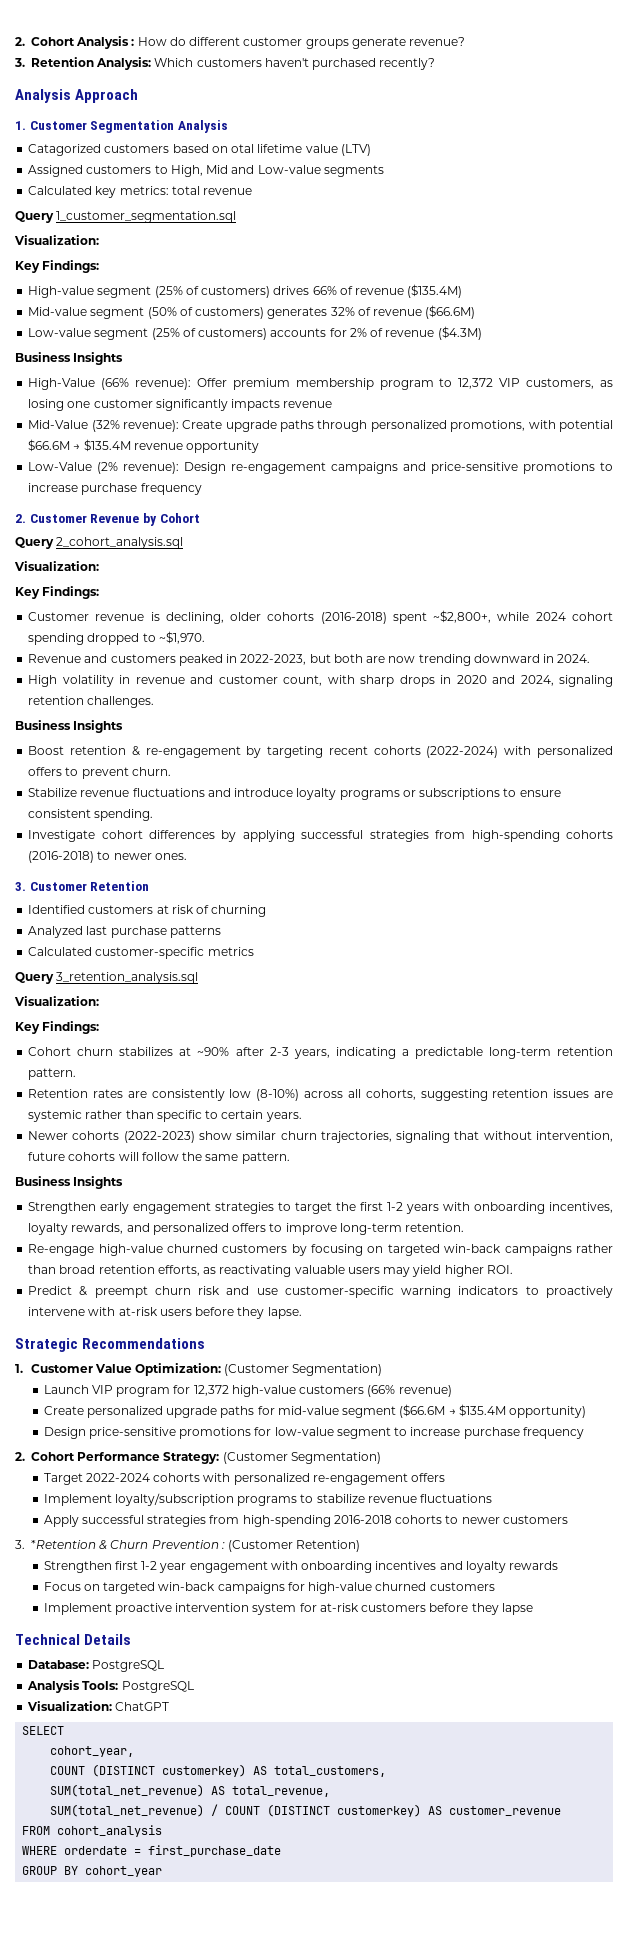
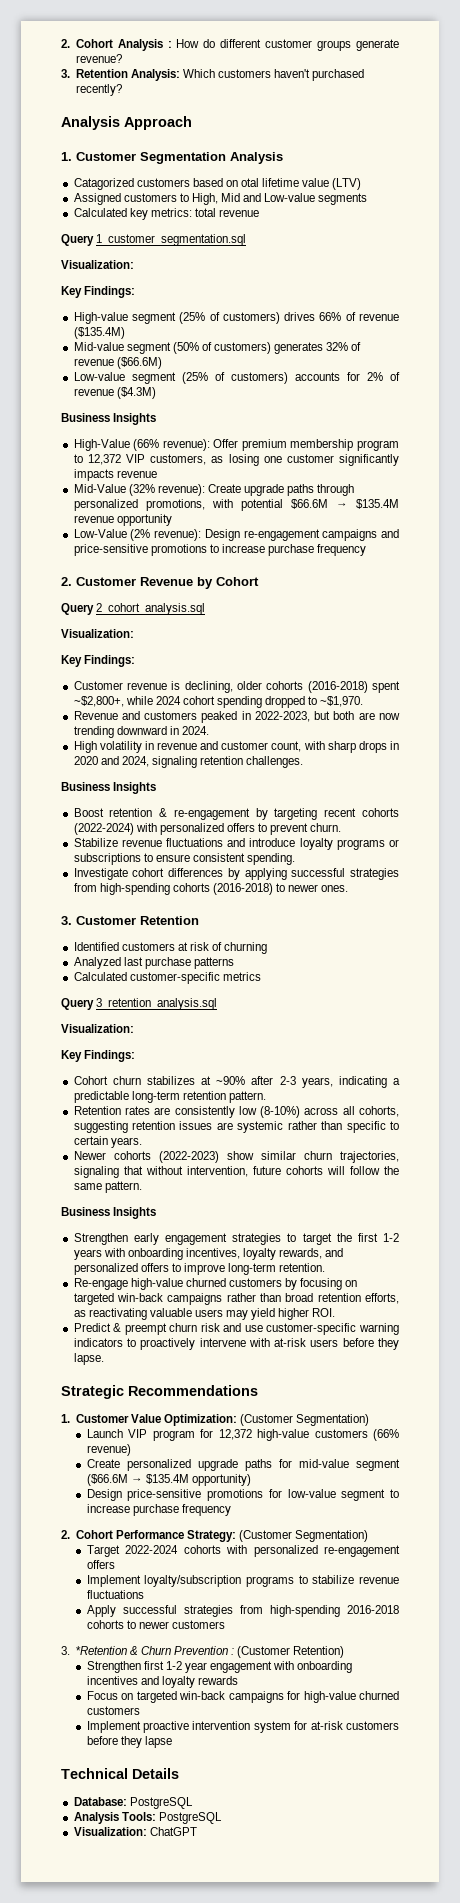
[22,1726,65,1735] [50,1746,135,1757] [50,1764,387,1777] [50,1784,331,1797] [50,1804,562,1817] [22,1825,163,1837] [22,1845,282,1857] [22,1866,163,1877] // SELECT // cohort_year, // COUNT (DISTINCT customerkey) AS total_customers, // SUM(total_net_revenue) AS total_revenue, // SUM(total_net_revenue) / COUNT (DISTINCT customerkey) AS customer_revenue // FROM cohort_analysis // WHERE orderdate = first_purchase_date // GROUP BY cohort_year -> (197, 1831) none

